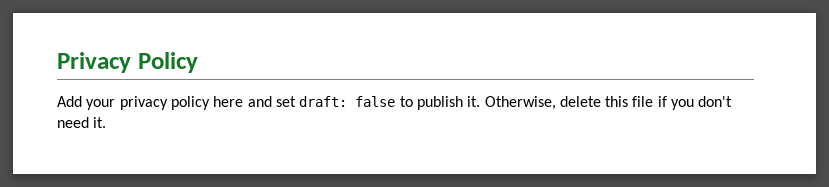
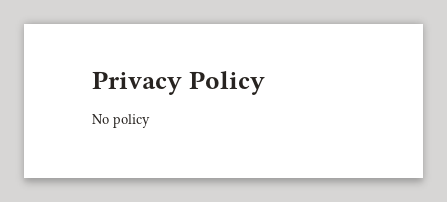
[57,96,733,110] [57,117,107,128] Add your privacy policy here and set draft: false to publish it. Otherwise, delete this file if you don't need it. -> [92,114,150,128] No policy

